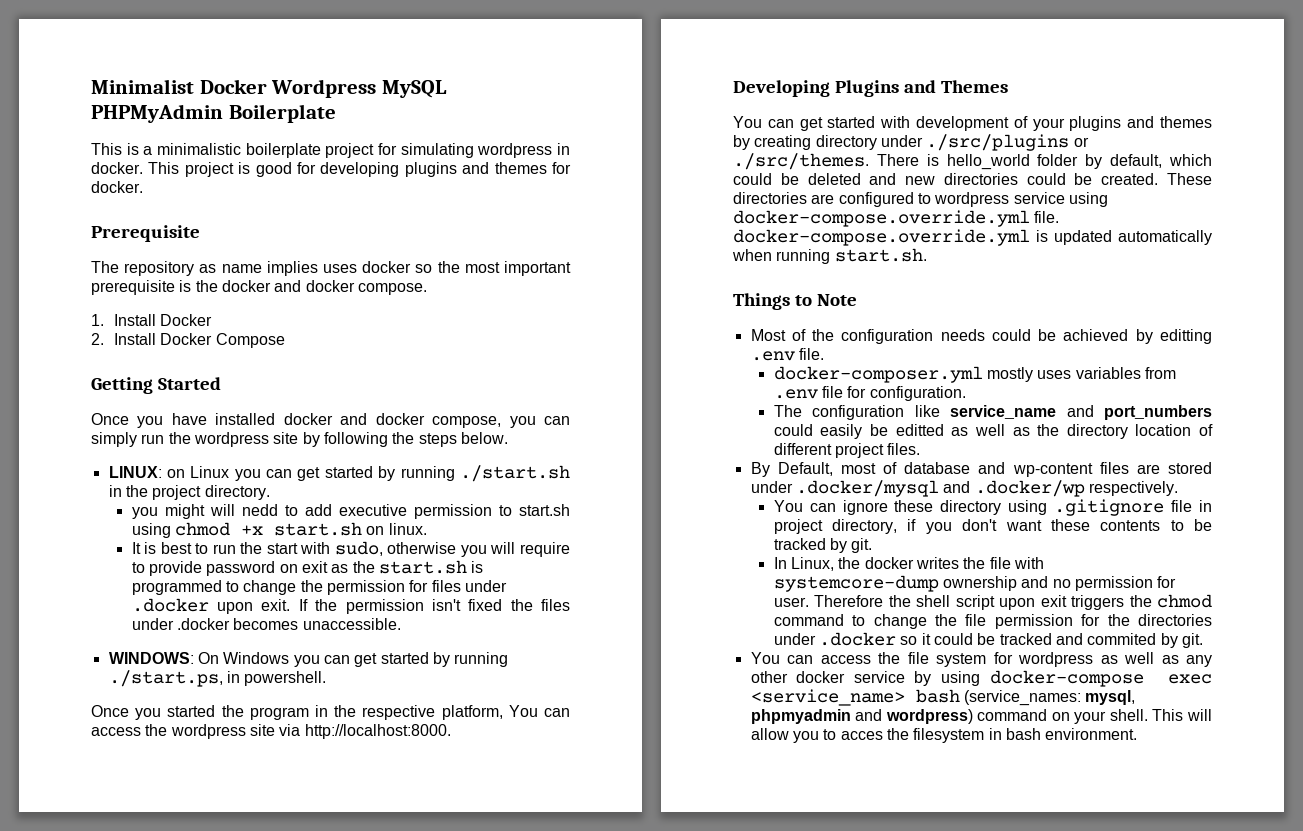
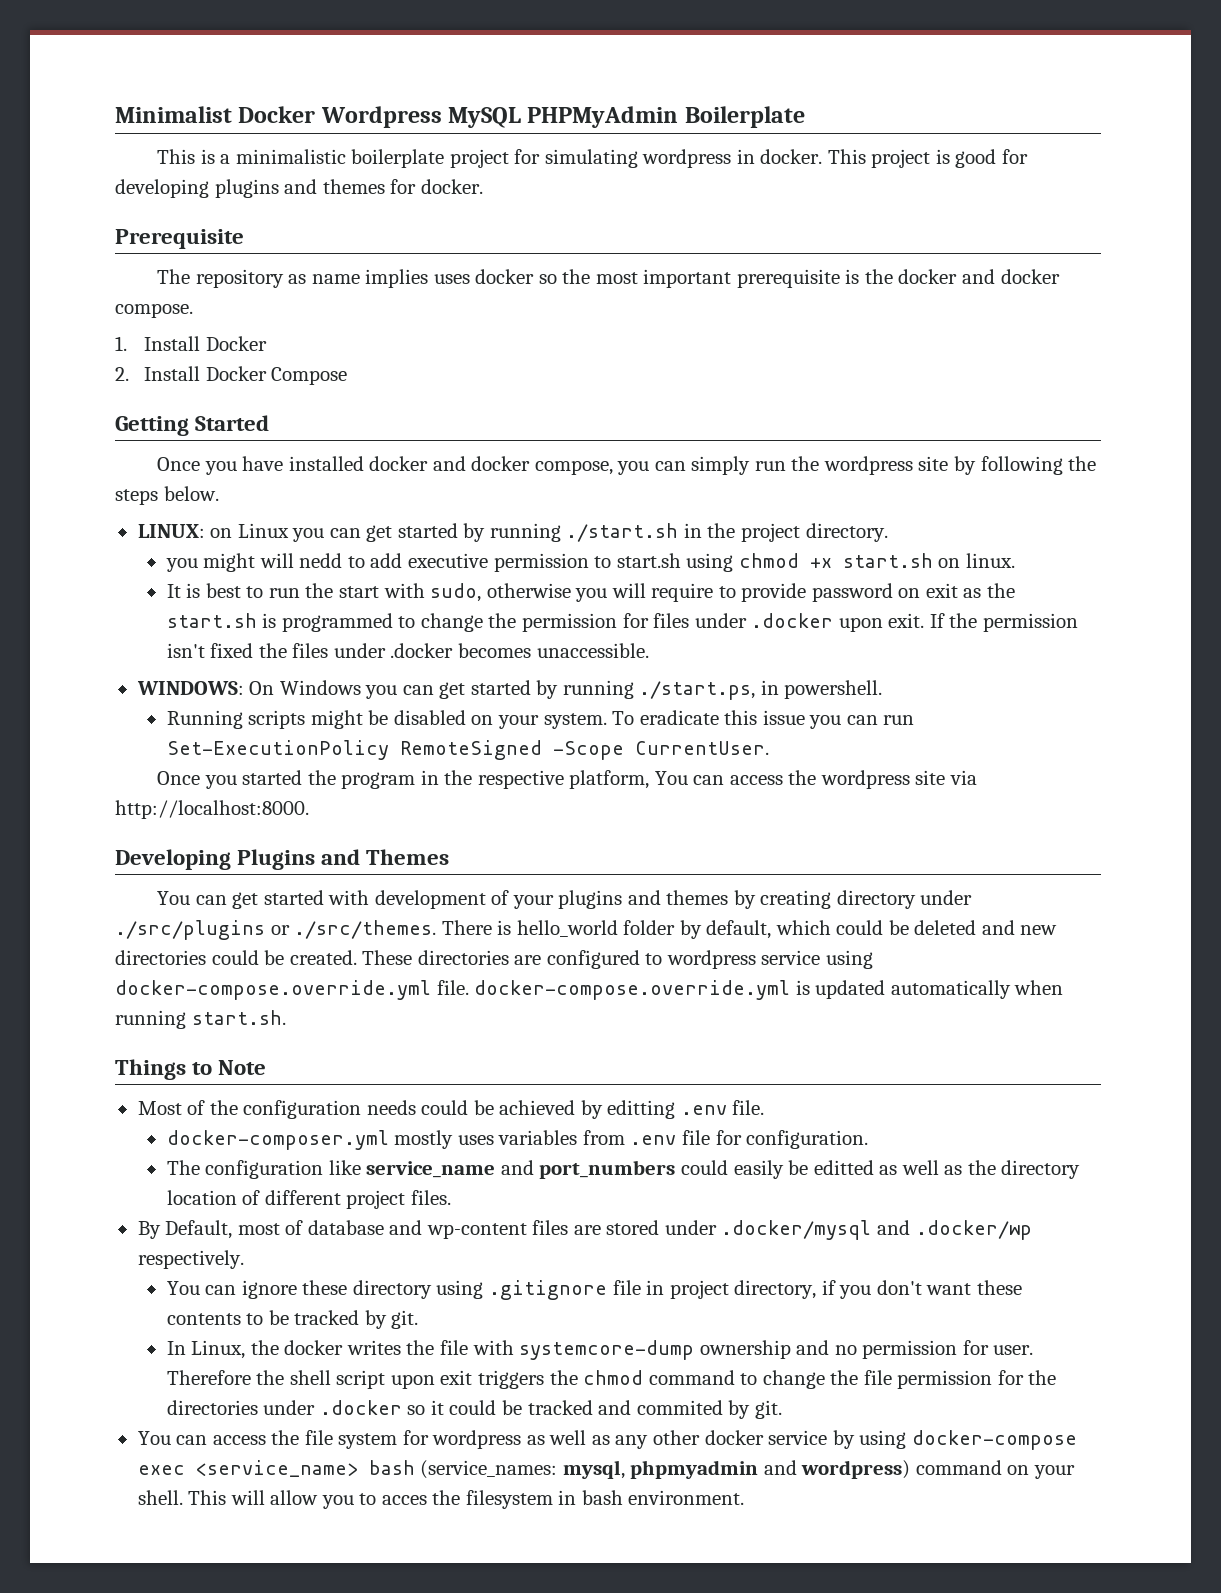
(327, 678) none -> [166,710,915,729] [166,740,769,760] // Running scripts might be disabled on your system. To eradicate this issue you can run Set-ExecutionPolicy RemoteSigned -Scope CurrentUser.

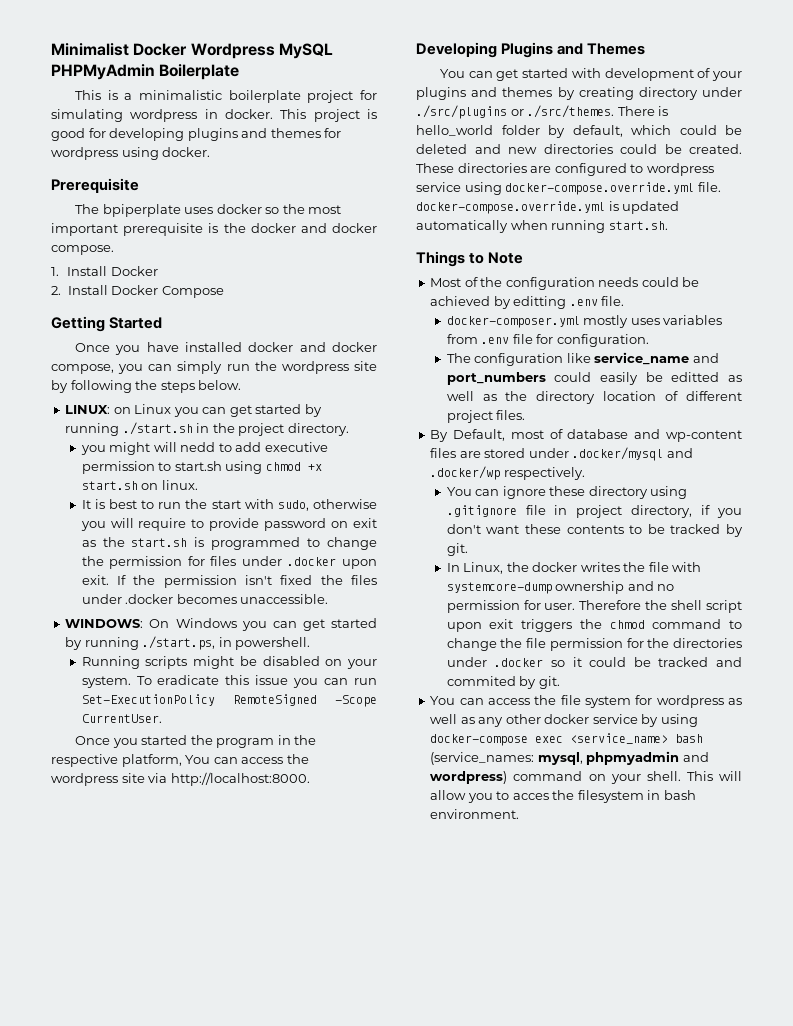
(417, 186) none -> [51,147,159,160] wordpress using
[195,269,429,288] repository as name implies -> [102,204,181,217] bpiperplate

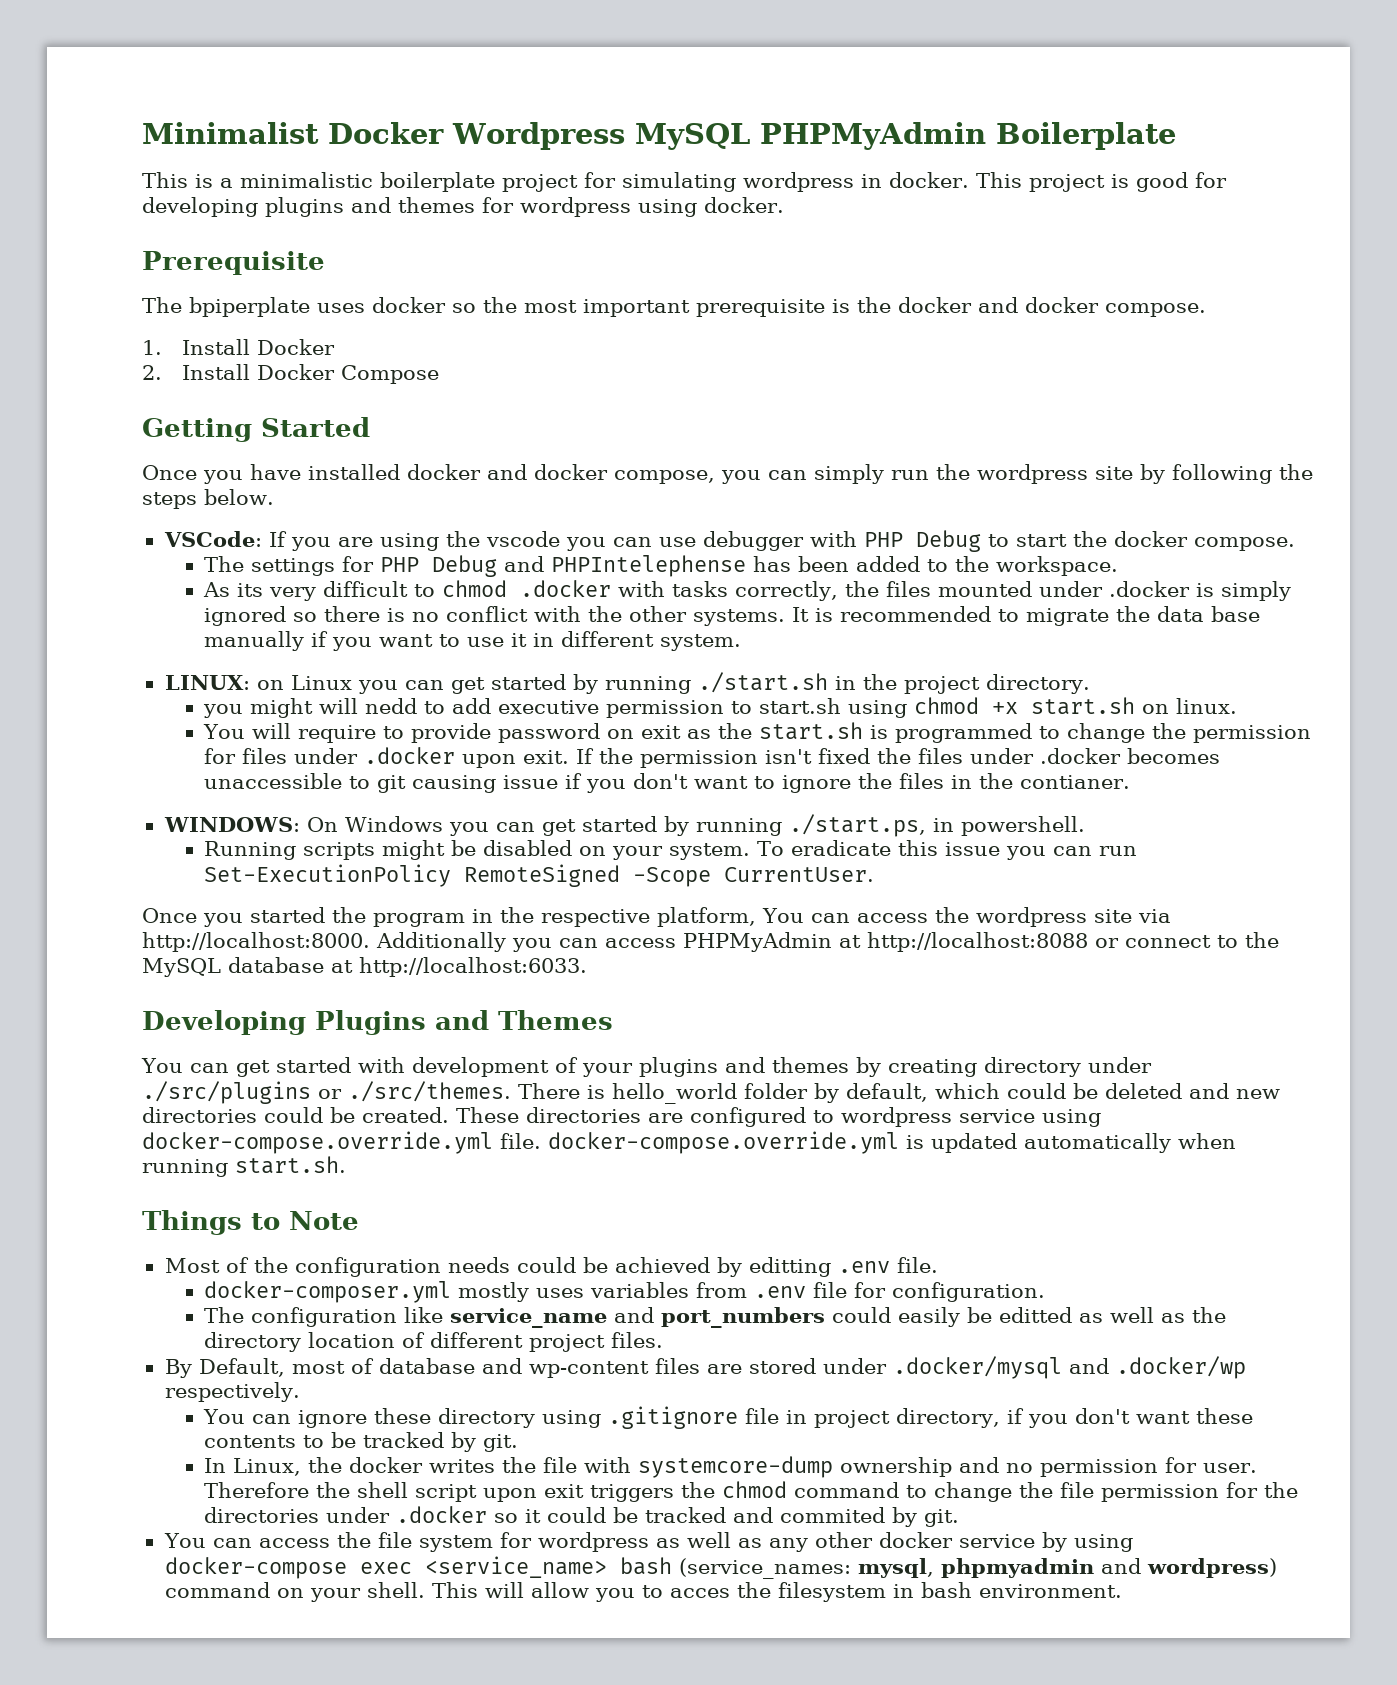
(242, 385) none -> [163,530,1295,552] [204,555,1119,577] [203,580,1292,601] [204,606,1261,626] [204,631,742,651] // VSCode: If you are using the vscode you can use debugger with PHP Debug to start the docker compose. // The settings for PHP Debug and PHPIntelephense has been added to the workspace. // As its very difficult to chmod .docker with tasks correctly, the files mounted under .docker is simply ignored so there is no conflict with the other systems. It is recommended to migrate the data base manually if you want to use it in different system.
[81,499,377,511] [80,521,106,531] It is best to run the start with sudo, otherwise you -> [203,724,246,739] You
[240,594,329,604] unaccessible. -> [204,773,1131,793] unaccessible to git causing issue if you don't want to ignore the files in the contianer.
(310, 779) none -> [376,932,1279,952] [142,957,587,977] Additionally you can access PHPMyAdmin at http://localhost:8088 or connect to the MySQL database at http://localhost:6033.

